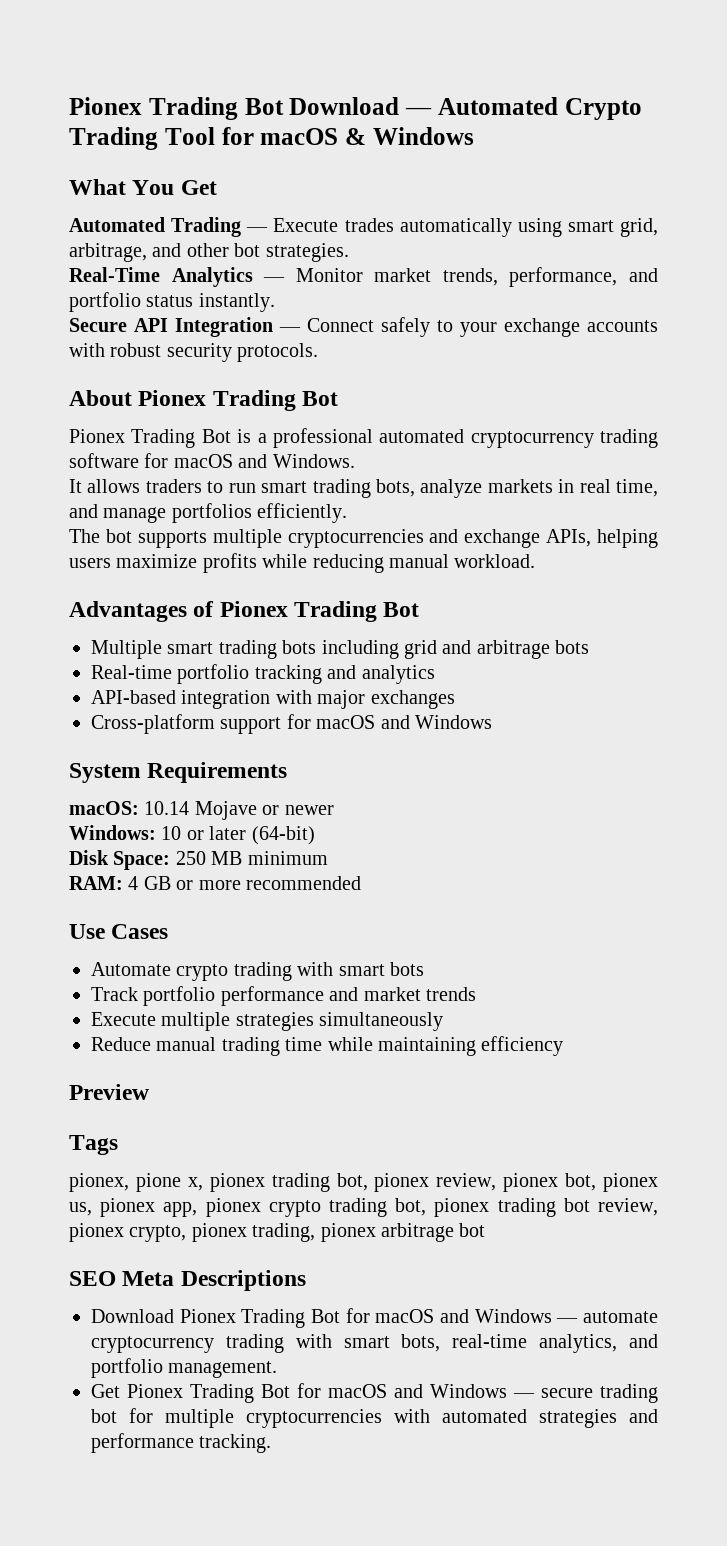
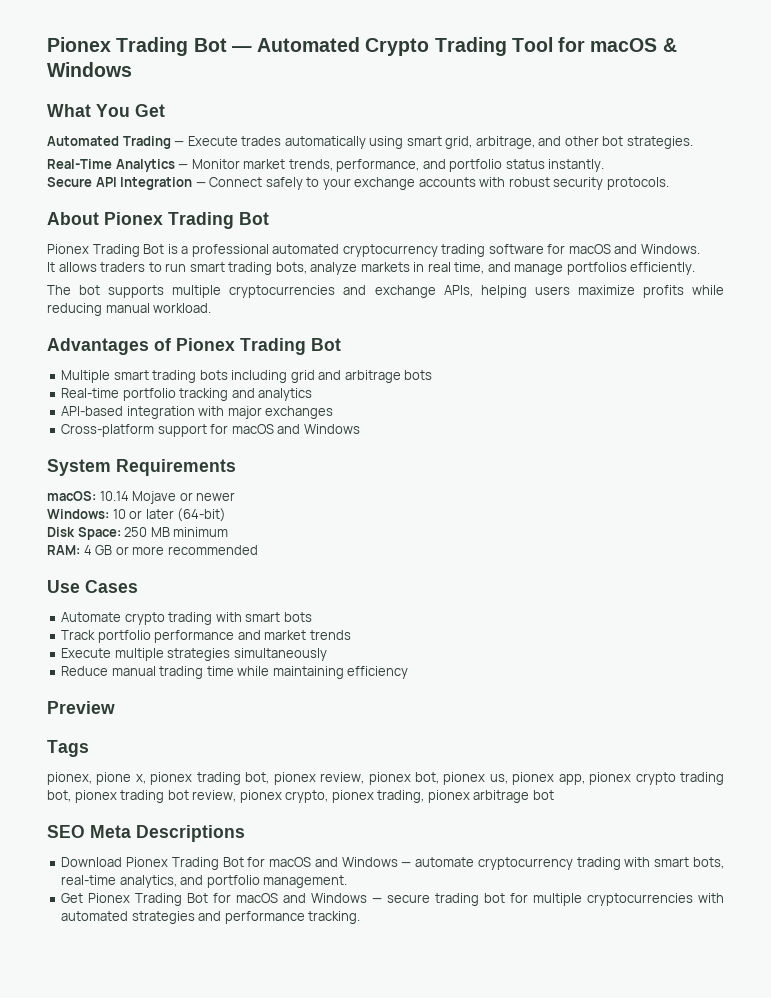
[69,97,400,120] Pionex Trading Bot Download -> [47,37,227,56] Pionex Trading Bot

